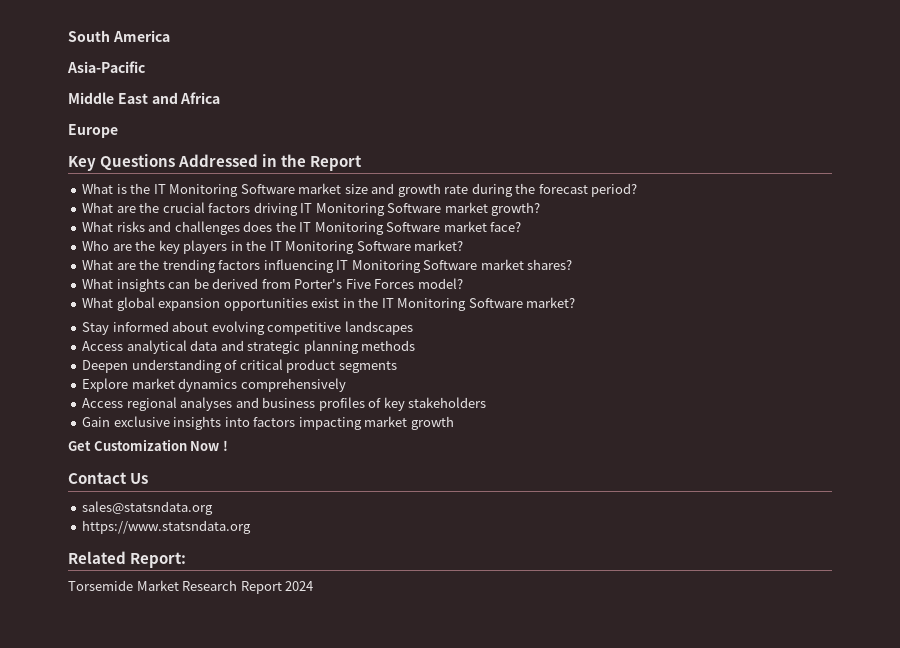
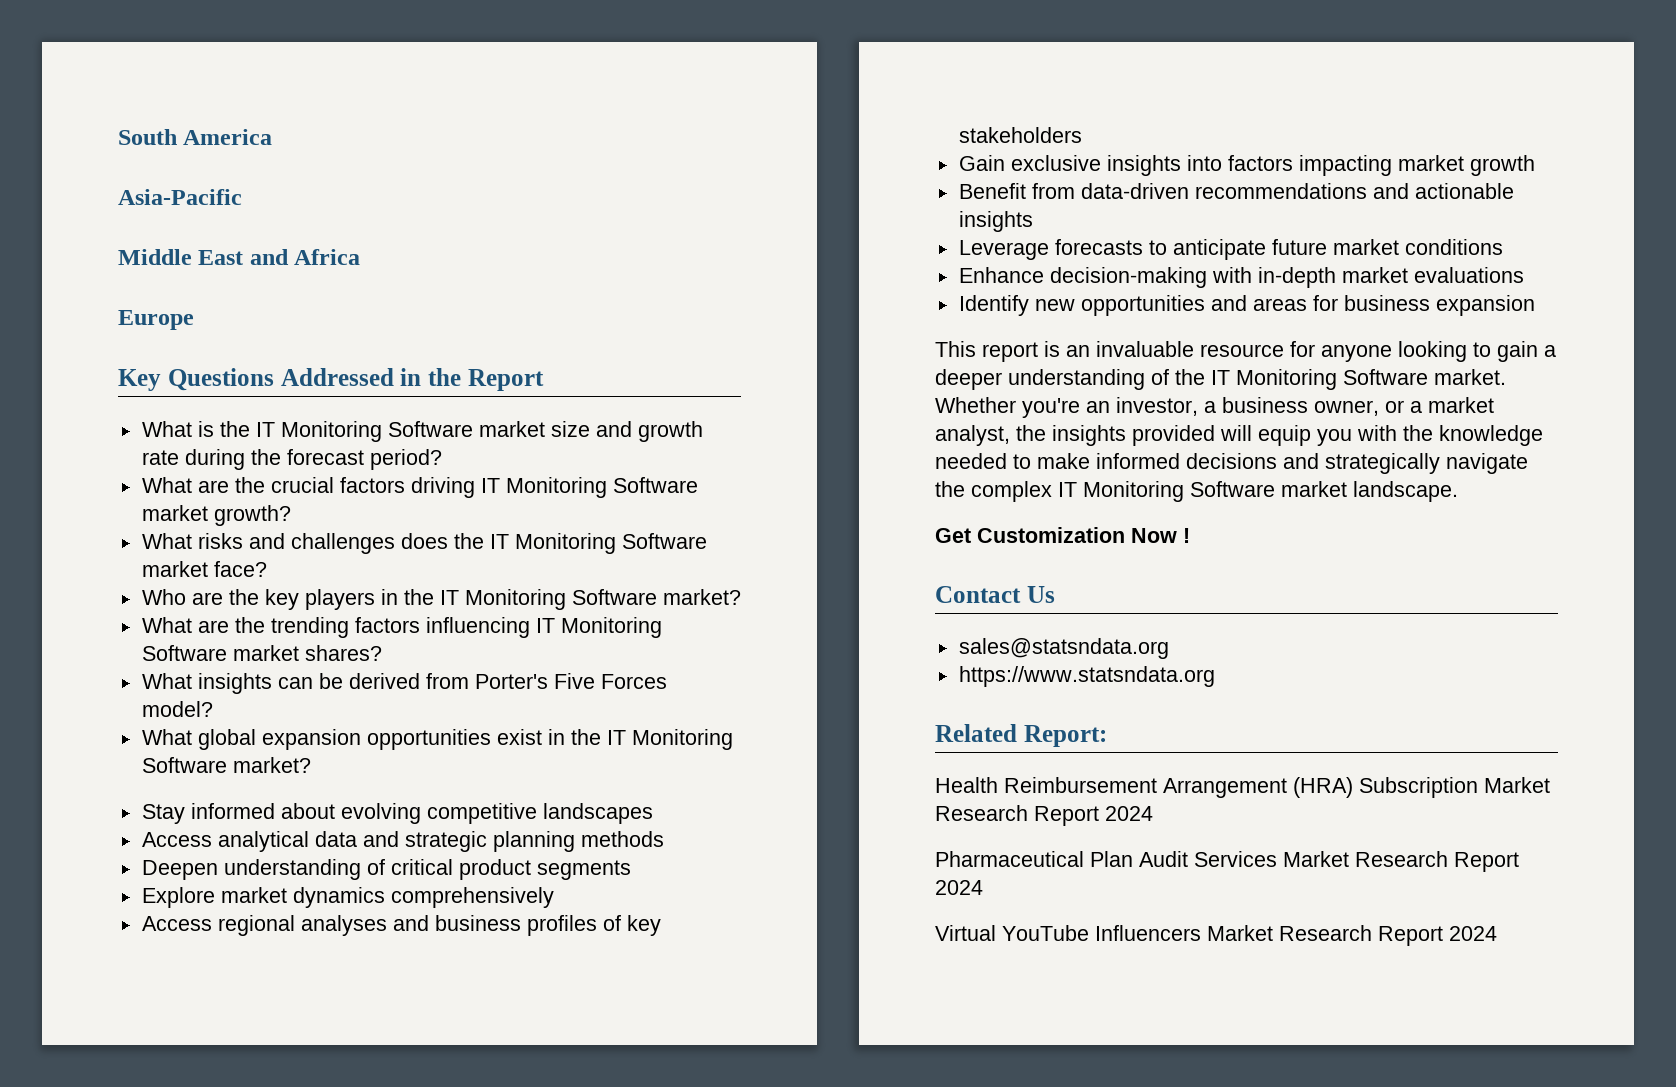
(454, 423) none -> [958,183,1514,199] [958,211,1033,232] [958,239,1503,260] [958,267,1524,288] [958,295,1535,316] [935,341,1556,362] [935,369,1506,390] [935,397,1494,418] [935,425,1543,446] [935,453,1528,474] [935,481,1458,502] // Benefit from data-driven recommendations and actionable insights // Leverage forecasts to anticipate future market conditions // Enhance decision-making with in-depth market evaluations // Identify new opportunities and areas for business expansion // This report is an invaluable resource for anyone looking to gain a deeper understanding of the IT Monitoring Software market. Whether you're an investor, a business owner, or a market analyst, the insights provided will equip you with the knowledge needed to make informed decisions and strategically navigate the complex IT Monitoring Software market landscape.
[68,580,314,594] Torsemide Market Research Report 2024 -> [935,777,1550,798] [935,805,1153,826] [935,851,1519,872] [935,880,983,895] [935,925,1497,946] Health Reimbursement Arrangement (HRA) Subscription Market Research Report 2024 // Pharmaceutical Plan Audit Services Market Research Report 2024 // Virtual YouTube Influencers Market Research Report 2024

